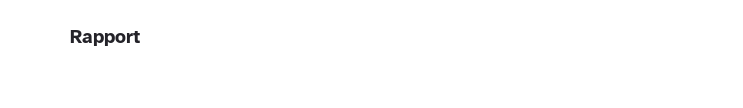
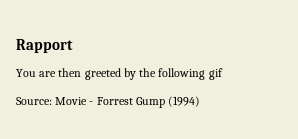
(140, 38) none -> [16,68,223,80] [16,96,201,108] // You are then greeted by the following gif // Source: Movie - Forrest Gump (1994)

